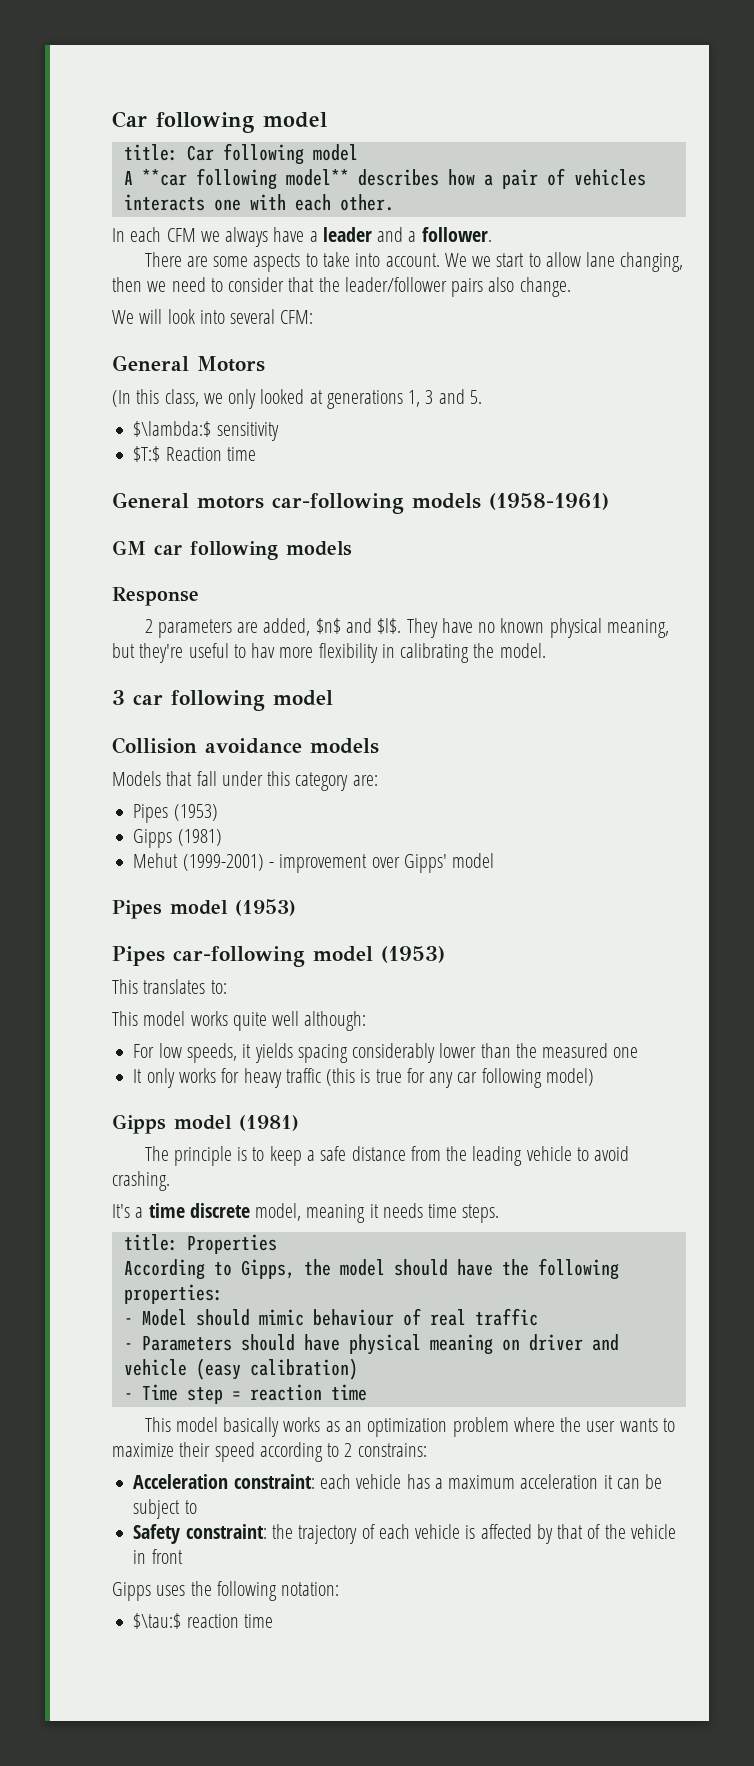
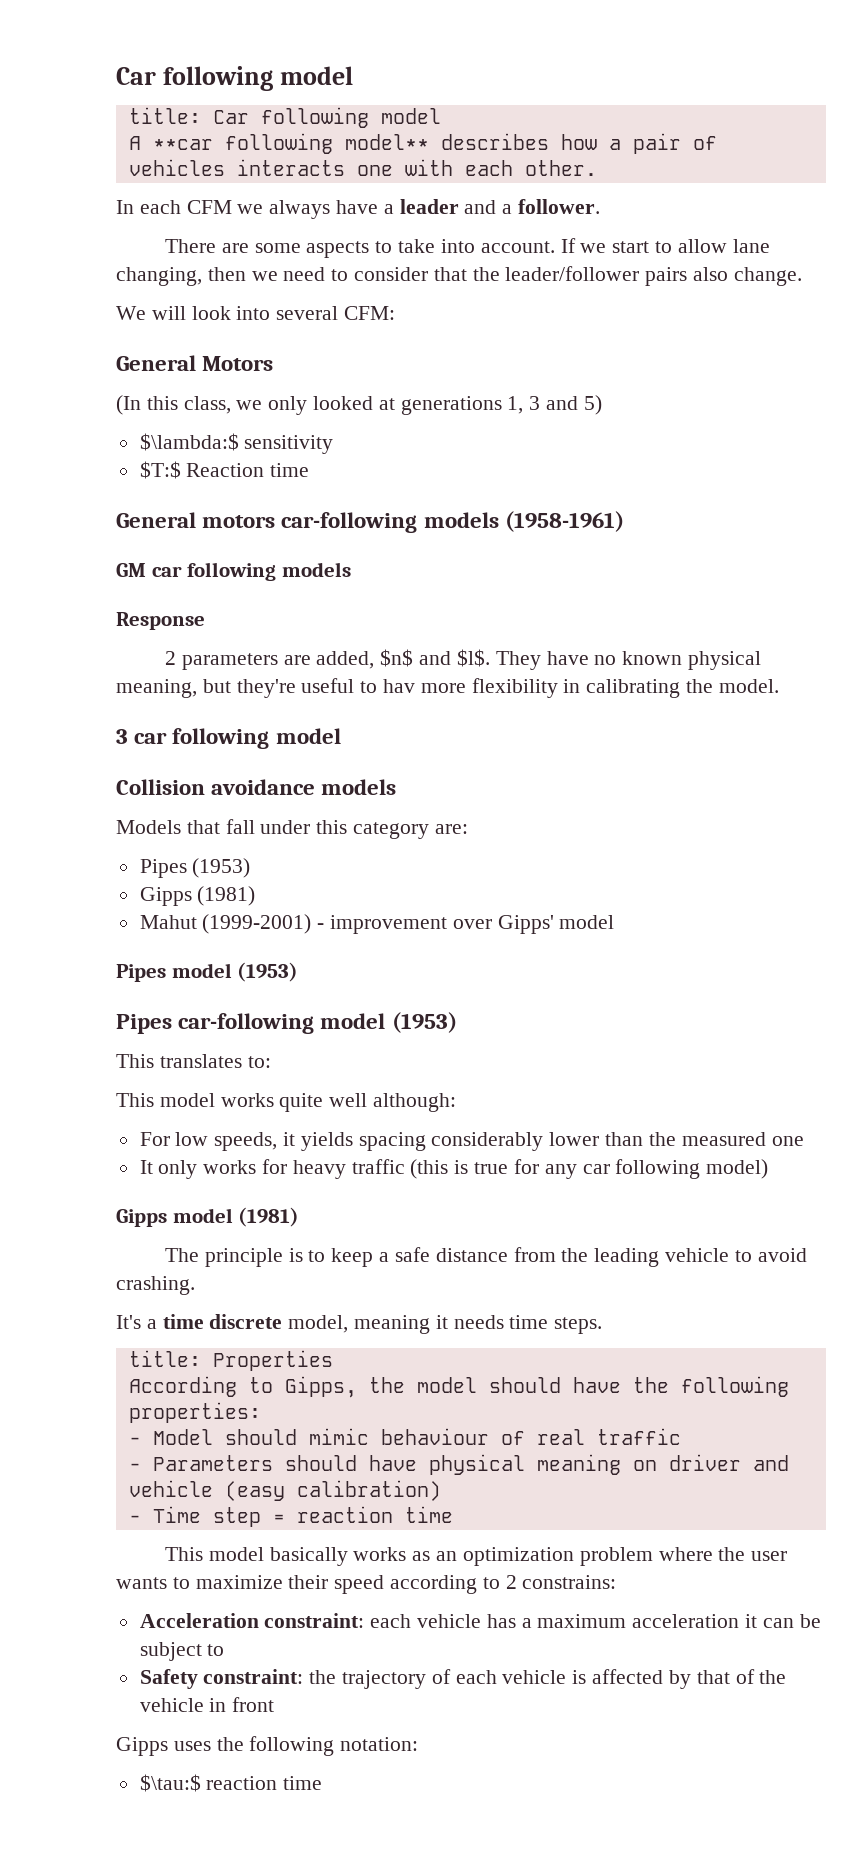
[444,253,467,267] We -> [560,238,576,253] If
[469,390,482,404] 5. -> [583,395,602,415] 5)
[133,853,179,868] Mehut -> [139,915,197,929] Mahut

